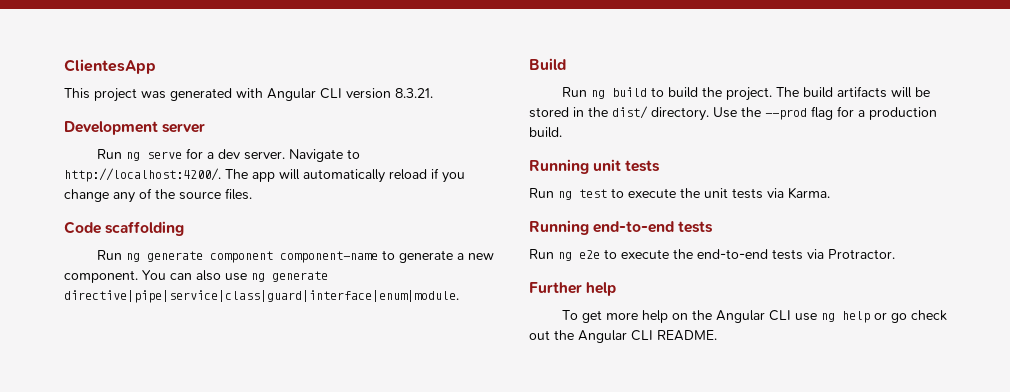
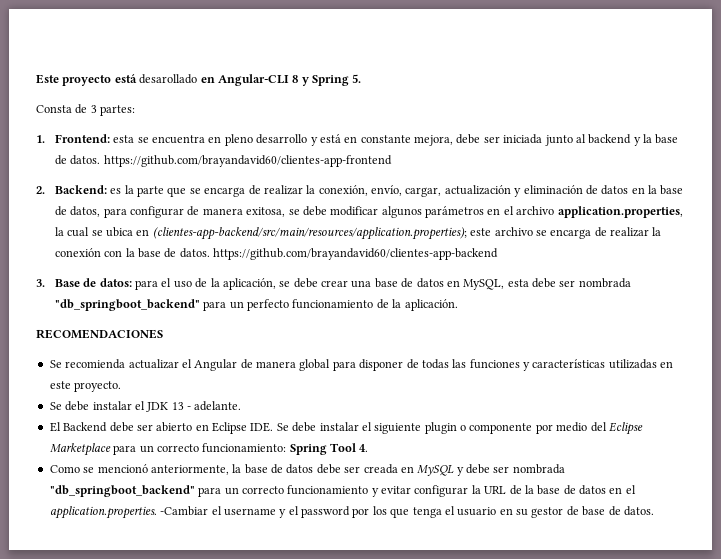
[64,59,156,74] [64,88,433,102] [64,121,206,135] [96,148,360,162] [64,168,465,183] [64,188,252,203] [64,221,185,236] [96,250,494,263] [64,270,328,283] [64,290,459,303] [529,58,566,70] [561,86,930,101] [529,106,937,121] [529,127,562,138] [529,159,661,174] [529,187,830,200] [529,220,714,235] [529,249,895,261] [529,282,617,296] [561,310,947,323] [529,330,717,343] ClientesApp // This project was generated with Angular CLI version 8.3.21. // Development server // Run ng serve for a dev server. Navigate to http://localhost:4200/. The app will automatically reload if you change any of the source files. // Code scaffolding // Run ng generate component component-name to generate a new component. You can also use ng generate directive|pipe|service|class|guard|interface|enum|module. // Build // Run ng build to build the project. The build artifacts will be stored in the dist/ directory. Use the --prod flag for a production build. // Running unit tests // Run ng test to execute the unit tests via Karma. // Running end-to-end tests // Run ng e2e to execute the end-to-end tests via Protractor. // Further help // To get more help on the Angular CLI use ng help or go check out the Angular CLI README. -> [36,74,362,86] [36,104,136,116] [36,134,679,146] [54,155,392,167] [36,185,684,197] [54,206,683,218] [54,227,662,240] [54,248,499,260] [36,278,631,290] [54,299,458,311] [36,329,163,339] [49,359,674,371] [49,381,122,392] [49,401,242,412] [49,422,643,435] [49,443,369,456] [49,464,565,476] [49,485,636,497] [49,506,654,519] Este proyecto está desarollado en Angular-CLI 8 y Spring 5. // Consta de 3 partes: // 1. Frontend: esta se encuentra en pleno desarrollo y está en constante mejora, debe ser iniciada junto al backend y la base de datos. https://github.com/brayandavid60/clientes-app-frontend // 2. Backend: es la parte que se encarga de realizar la conexión, envío, cargar, actualización y eliminación de datos en la base de datos, para configurar de manera exitosa, se debe modificar algunos parámetros en el archivo application.properties, la cual se ubica en (clientes-app-backend/src/main/resources/application.properties); este archivo se encarga de realizar la conexión con la base de datos. https://github.com/brayandavid60/clientes-app-backend // 3. Base de datos: para el uso de la aplicación, se debe crear una base de datos en MySQL, esta debe ser nombrada "db_springboot_backend" para un perfecto funcionamiento de la aplicación. // RECOMENDACIONES // Se recomienda actualizar el Angular de manera global para disponer de todas las funciones y características utilizadas en este proyecto. // Se debe instalar el JDK 13 - adelante. // El Backend debe ser abierto en Eclipse IDE. Se debe instalar el siguiente plugin o componente por medio del Eclipse Marketplace para un correcto funcionamiento: Spring Tool 4. // Como se mencionó anteriormente, la base de datos debe ser creada en MySQL y debe ser nombrada "db_springboot_backend" para un correcto funcionamiento y evitar configurar la URL de la base de datos en el application.properties. -Cambiar el username y el password por los que tenga el usuario en su gestor de base de datos.

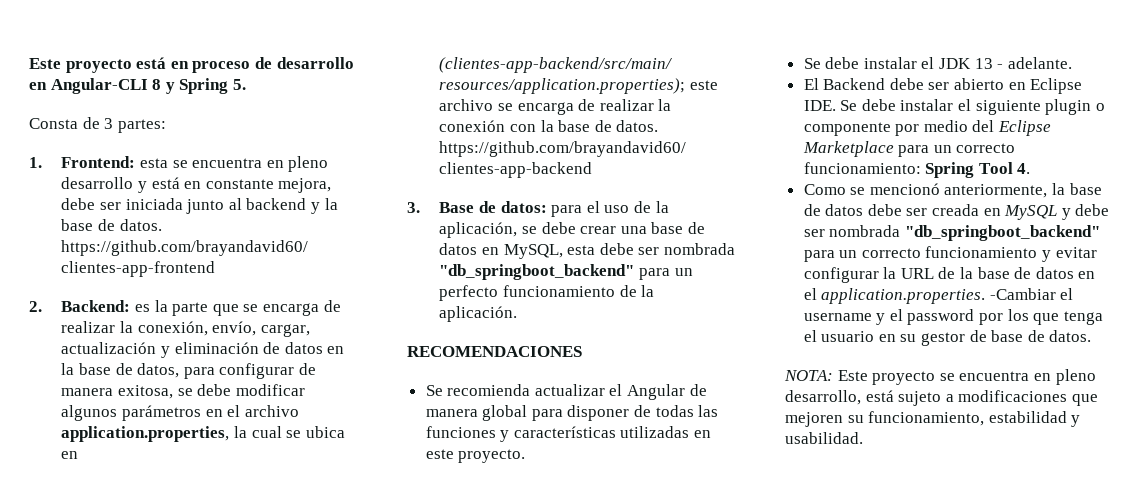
[139,74,198,84] desarollado -> [170,57,354,73] en proceso de desarrollo
(654, 511) none -> [784,369,1096,385] [785,390,1098,406] [785,411,1081,427] [785,432,863,444] // NOTA: Este proyecto se encuentra en pleno desarrollo, está sujeto a modificaciones que mejoren su funcionamiento, estabilidad y usabilidad.

